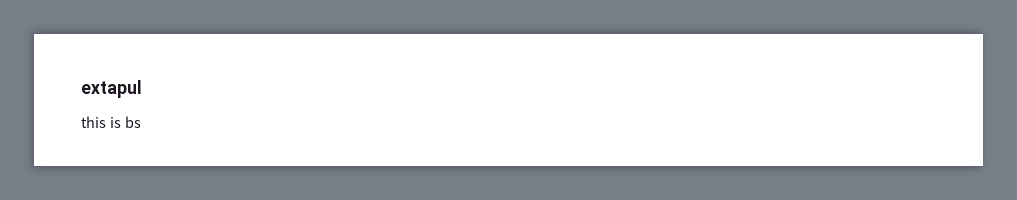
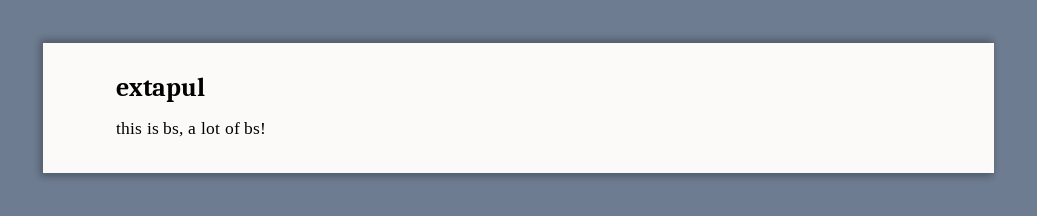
[124,116,141,128] bs -> [163,122,267,137] bs, a lot of bs!

